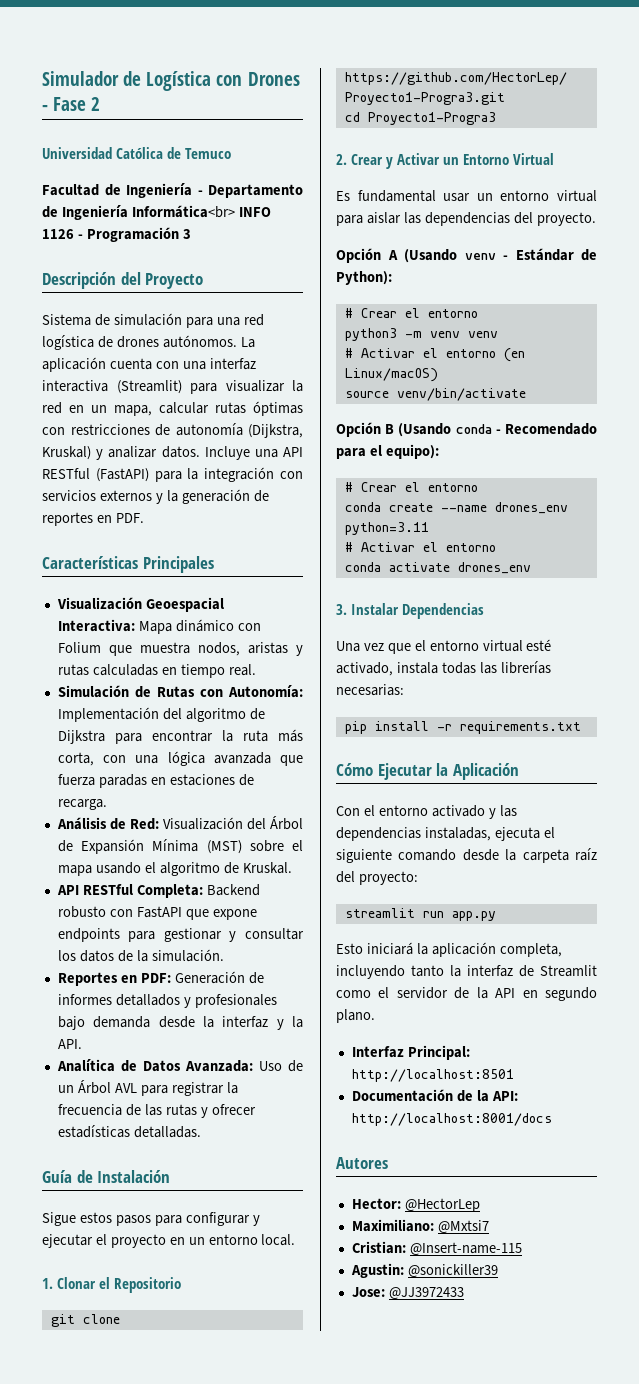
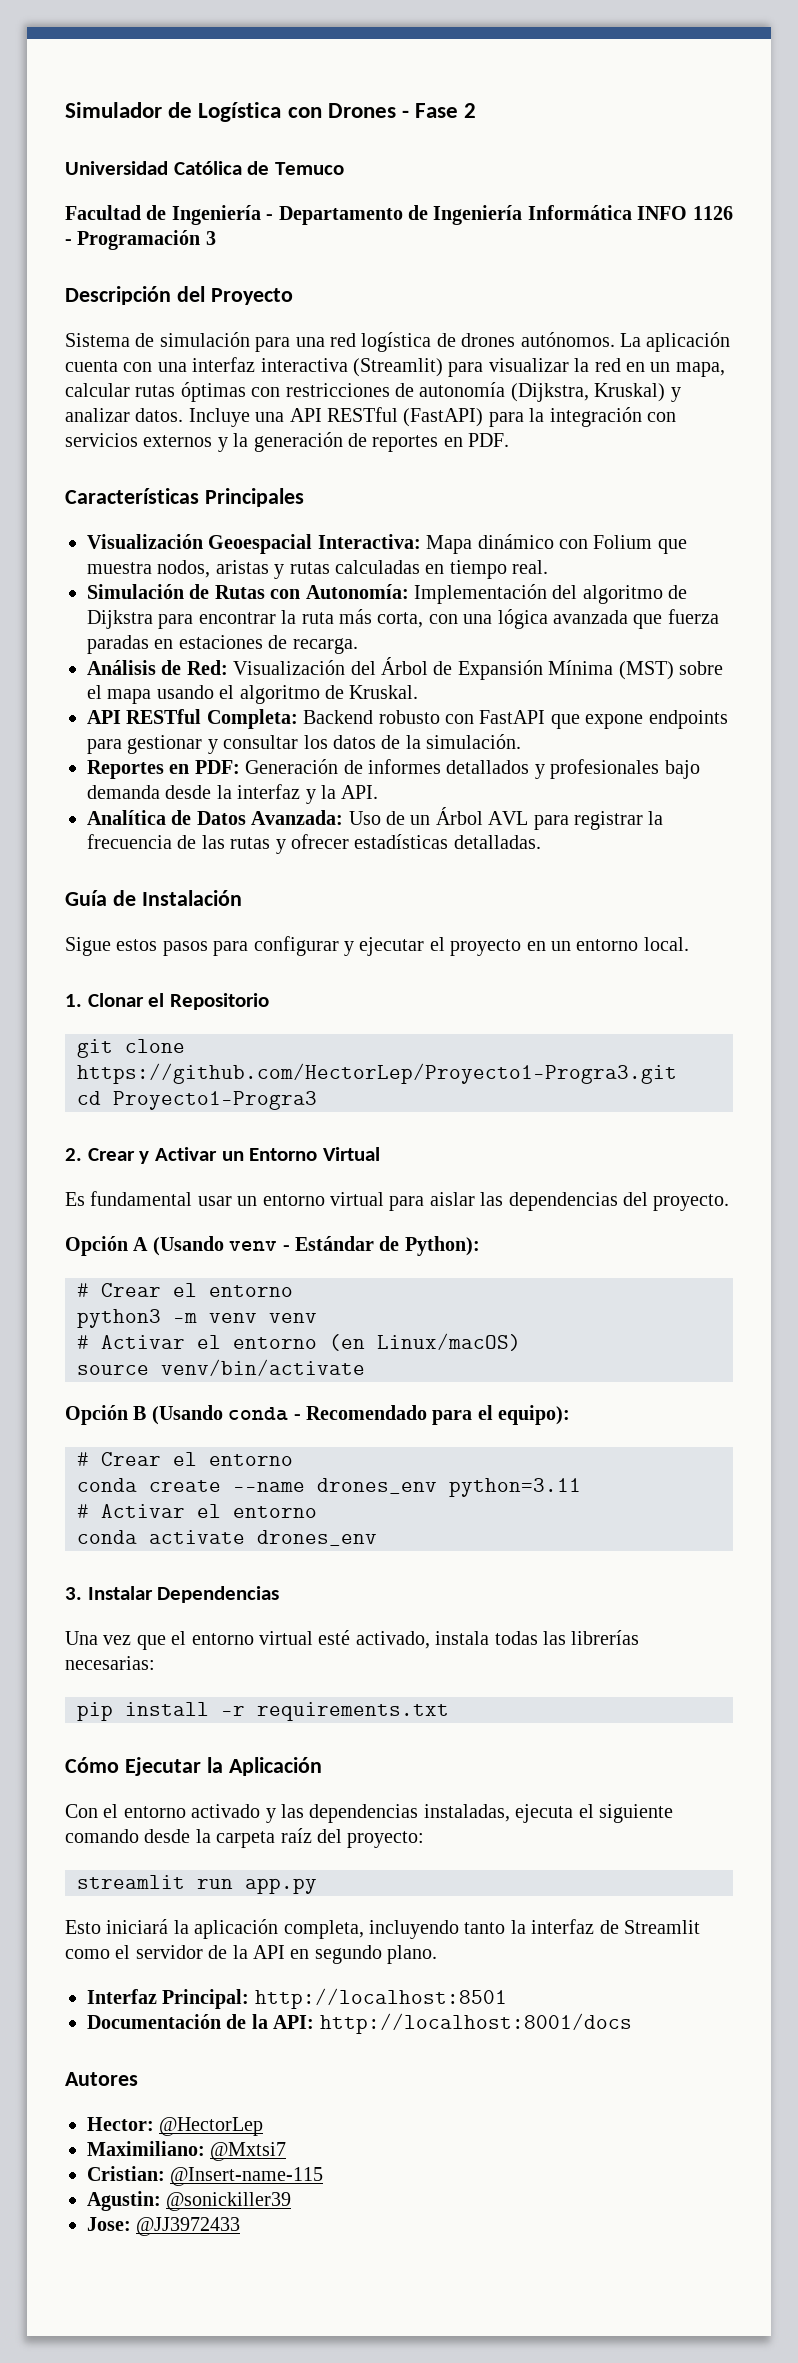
[131,205,235,218] Informática<br> -> [527,205,632,220] Informática

